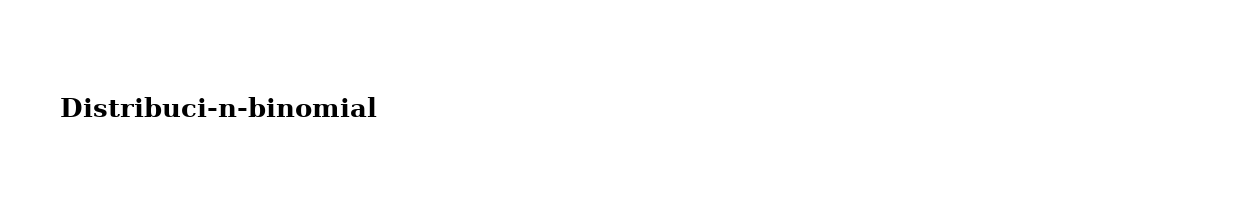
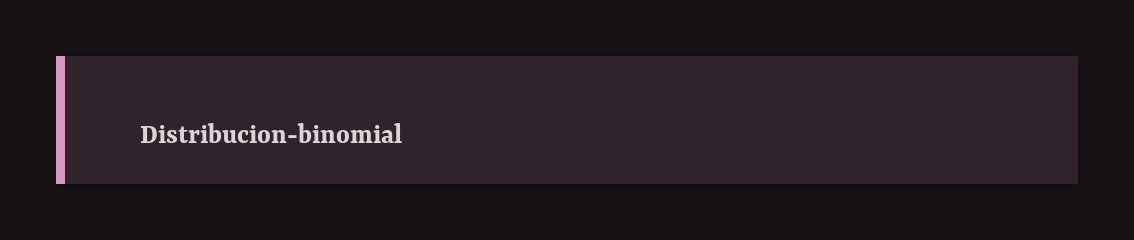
[60,97,377,117] Distribuci-n-binomial -> [140,123,402,143] Distribucion-binomial

